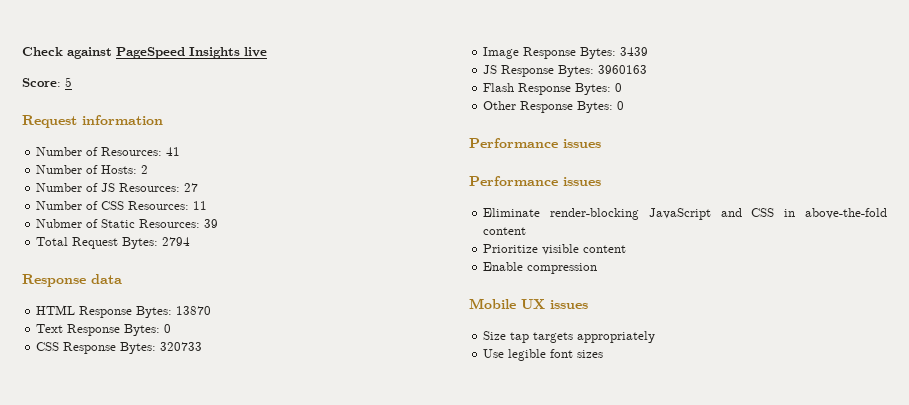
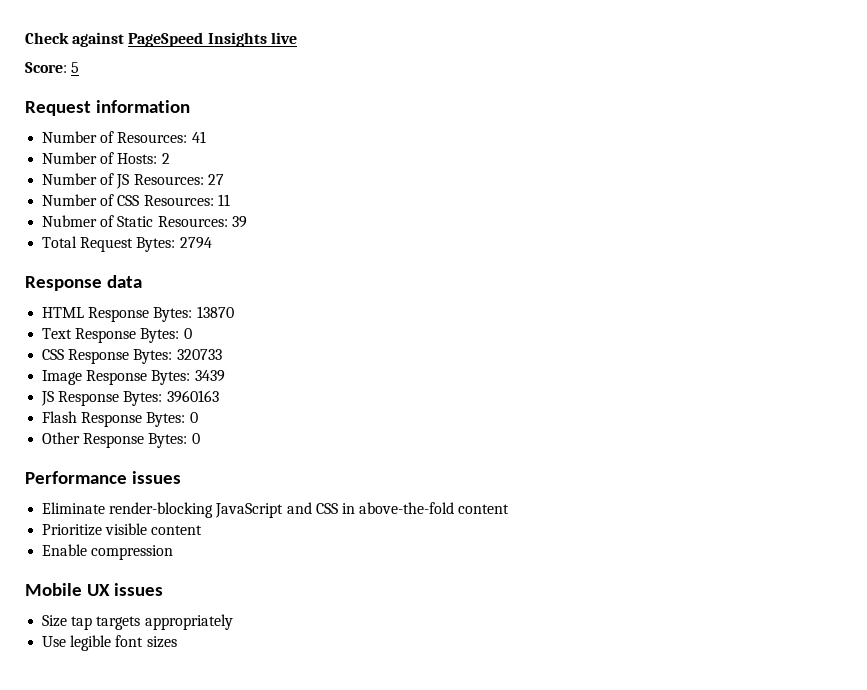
[469,176,601,186] // Performance issues -> (182, 477) none

